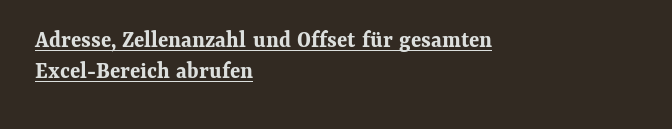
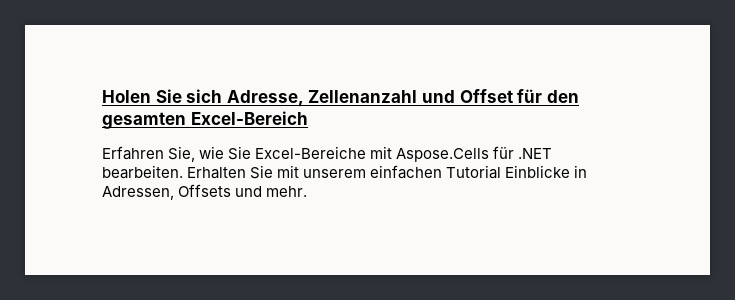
(34, 41) none -> [102,89,223,103] Holen Sie sich
(393, 38) none -> [546,90,579,103] den
[176,61,254,78] abrufen -> [102,146,553,162] [102,165,588,179] [102,184,308,200] // Erfahren Sie, wie Sie Excel-Bereiche mit Aspose.Cells für .NET bearbeiten. Erhalten Sie mit unserem einfachen Tutorial Einblicke in Adressen, Offsets und mehr.

